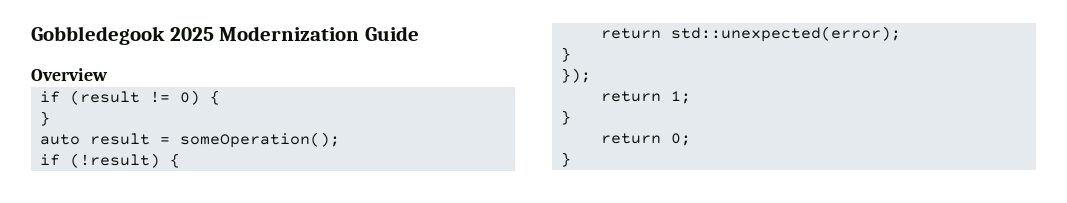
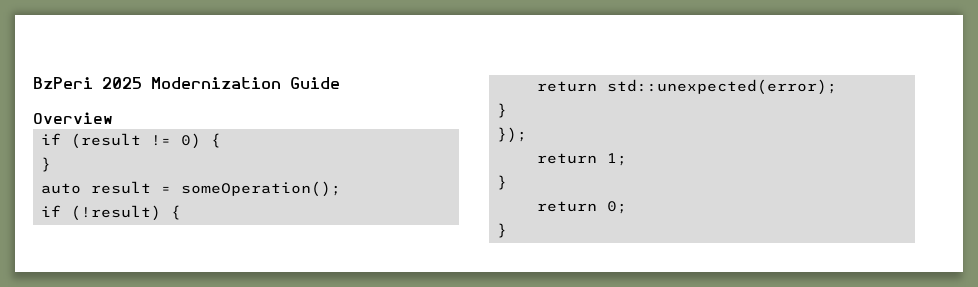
[31,26,165,45] Gobbledegook -> [33,77,93,89] BzPeri

